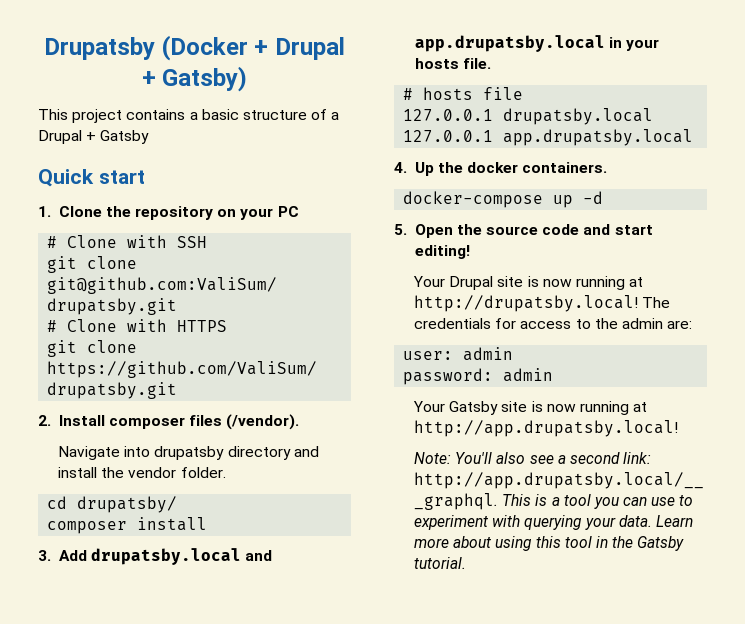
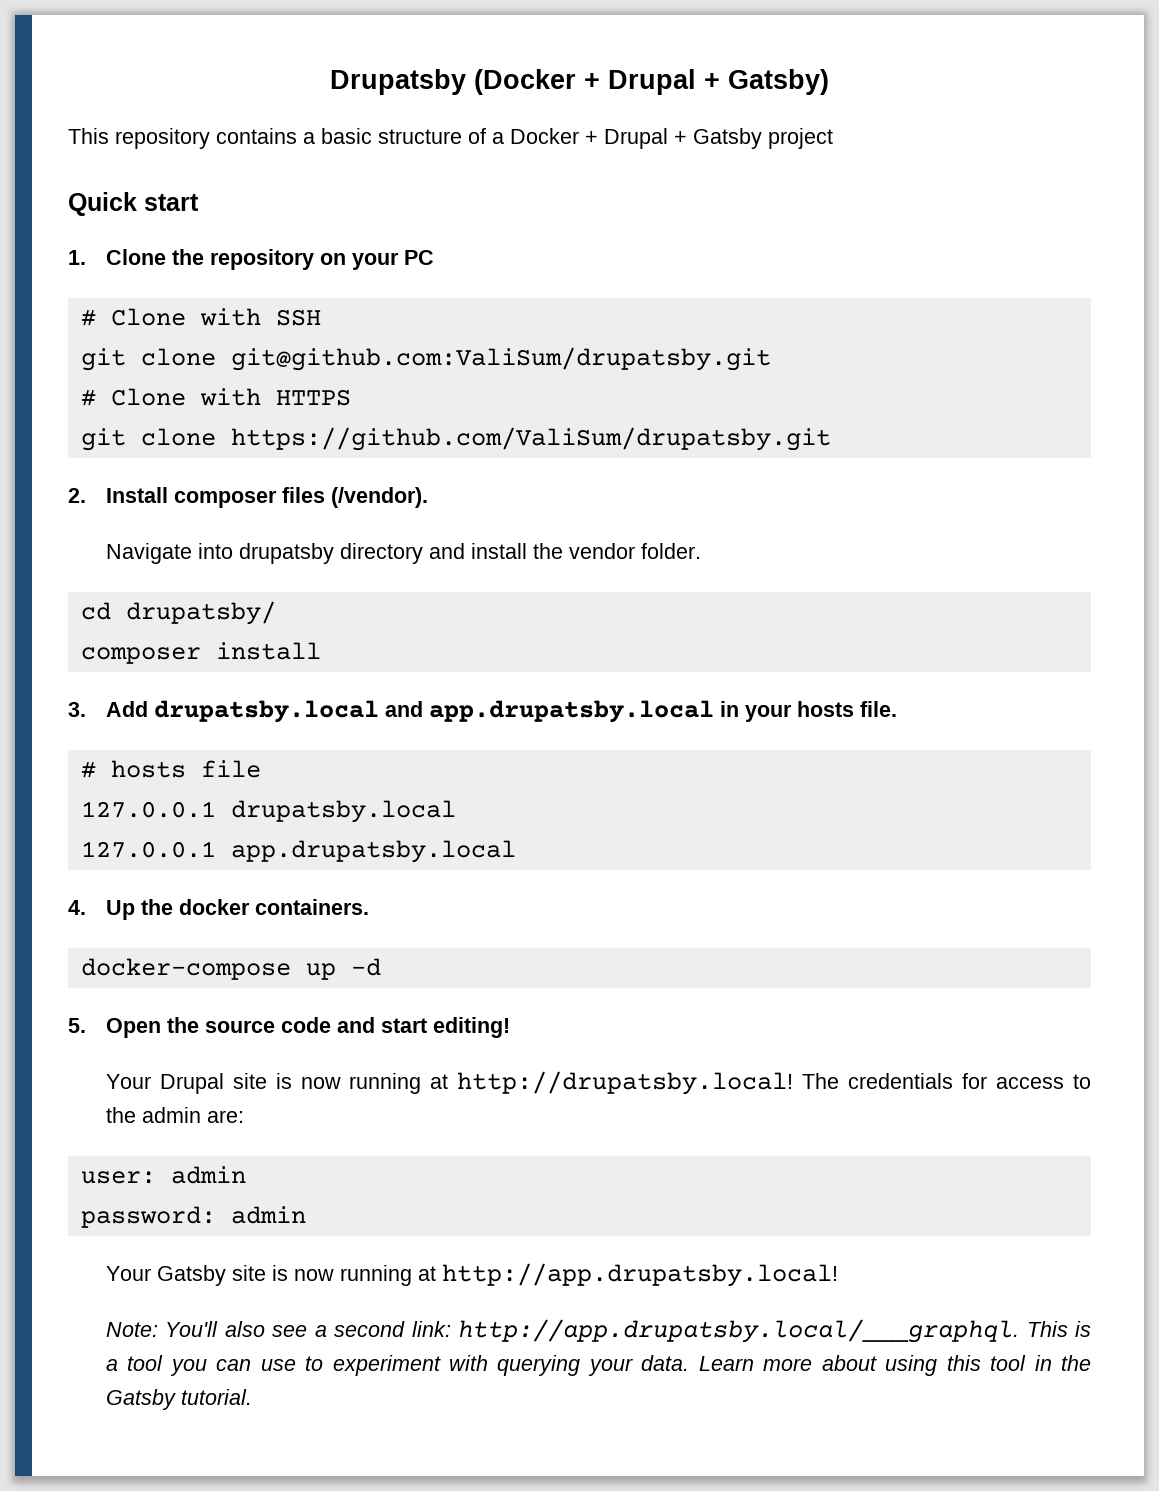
[72,109,123,123] project -> [115,128,210,149] repository
(340, 116) none -> [510,128,598,144] Docker +
(150, 137) none -> [768,128,833,149] project

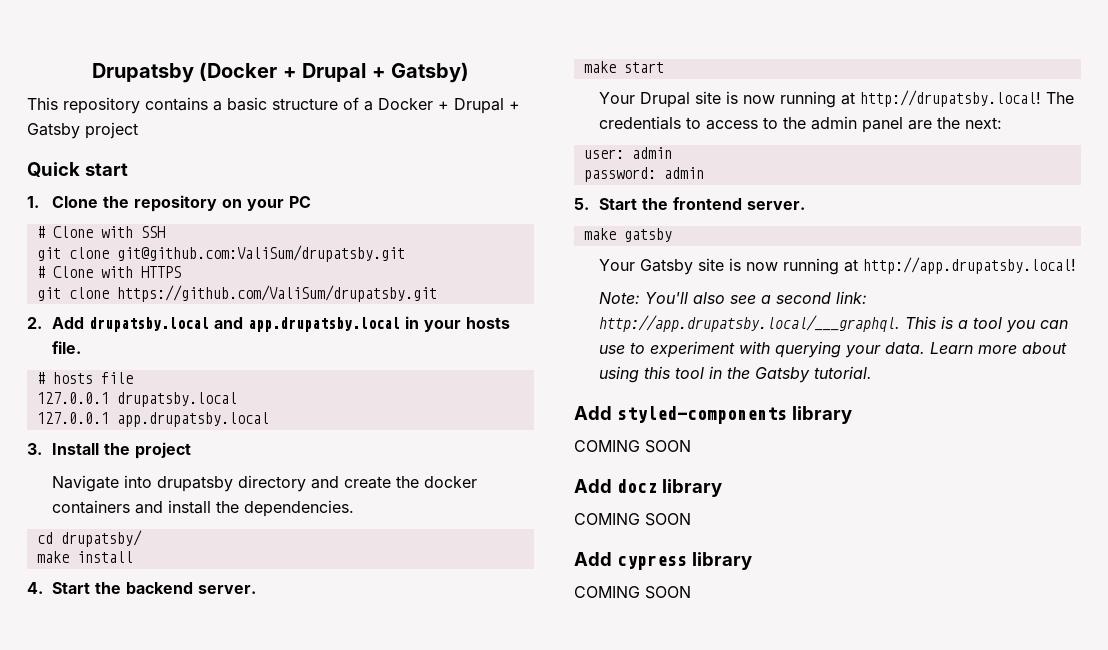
[105,487,428,508] [105,543,701,564] [80,601,276,625] [80,642,321,664] [68,702,86,717] Install composer files (/vendor). // Navigate into drupatsby directory and install the vendor folder. // cd drupatsby/ // composer install // 3. -> (42, 323) none
[68,899,369,920] [80,958,381,980] [68,1017,510,1038] 4. Up the docker containers. // docker-compose up -d // 5. Open the source code and start editing! -> [27,442,191,459] [51,475,477,492] [51,500,354,517] [36,530,142,547] [36,551,133,563] [27,582,256,594] [583,61,664,73] 3. Install the project // Navigate into drupatsby directory and create the docker containers and install the dependencies. // cd drupatsby/ // make install // 4. Start the backend server. // make start
[962,1073,988,1089] for -> [685,117,701,129] to
[206,1110,244,1123] are: -> [861,117,1002,133] panel are the next:
(306, 1215) none -> [574,197,805,210] [583,228,672,242] // 5. Start the frontend server. // make gatsby
(252, 1397) none -> [574,406,852,424] [574,440,691,453] [574,479,722,497] [574,513,691,526] [574,552,752,570] [574,586,691,599] // Add styled-components library // COMING SOON // Add docz library // COMING SOON // Add cypress library // COMING SOON

